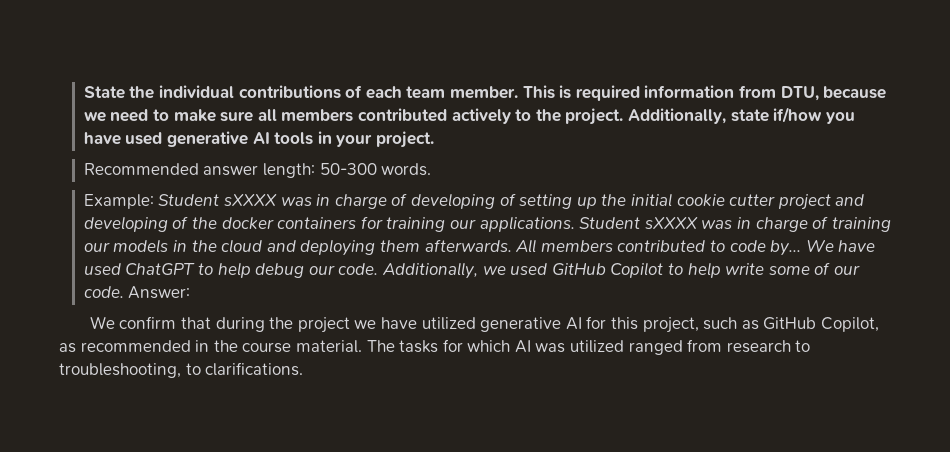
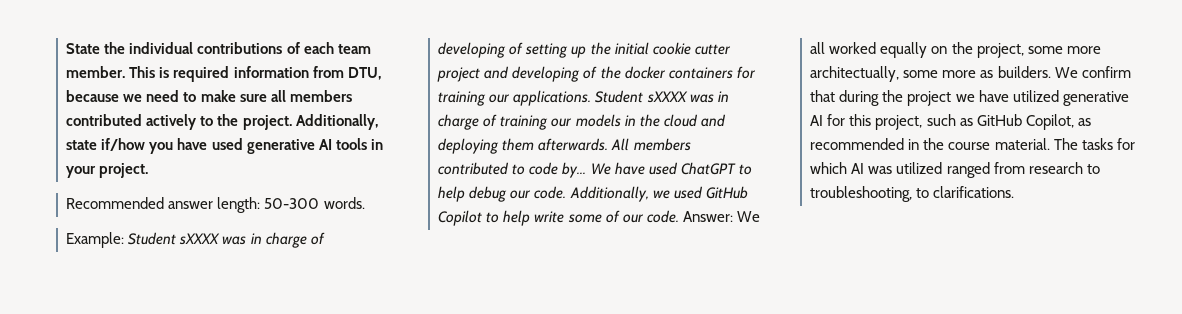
(191, 292) // -> [736,211,760,222] [810,42,1101,58] [810,66,1051,82] We all worked equally on the project, some more architectually, some more as builders.

